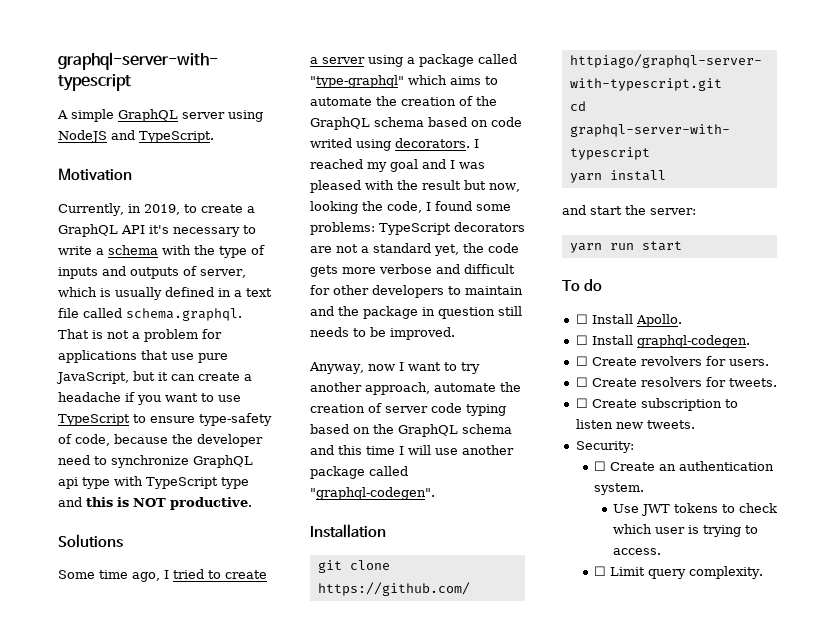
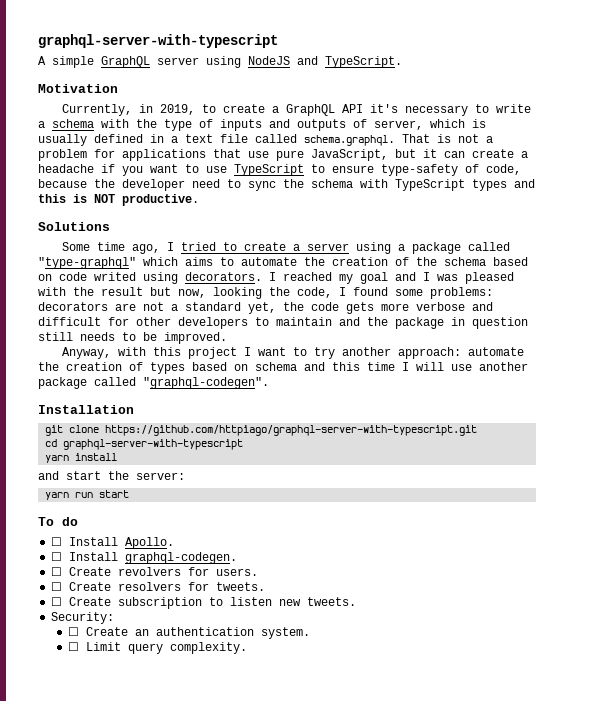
[111,455,253,468] [58,477,110,489] synchronize GraphQL api type -> [248,179,353,191] sync the schema
[221,477,249,489] type -> [472,179,507,191] types
[310,117,370,130] GraphQL -> (437, 261) none
[379,223,451,235] TypeScript -> (493, 293) none
[367,364,395,371] now -> [117,347,237,359] with this project
[365,382,521,395] [310,403,506,416] [310,424,458,437] approach, automate the creation of server code typing based on the GraphQL -> [397,347,524,359] [38,362,248,374] approach: automate the creation of types based on
[612,503,777,516] [612,524,758,537] [612,548,661,555] // Use JWT tokens to check which user is trying to access. -> (310, 633) none

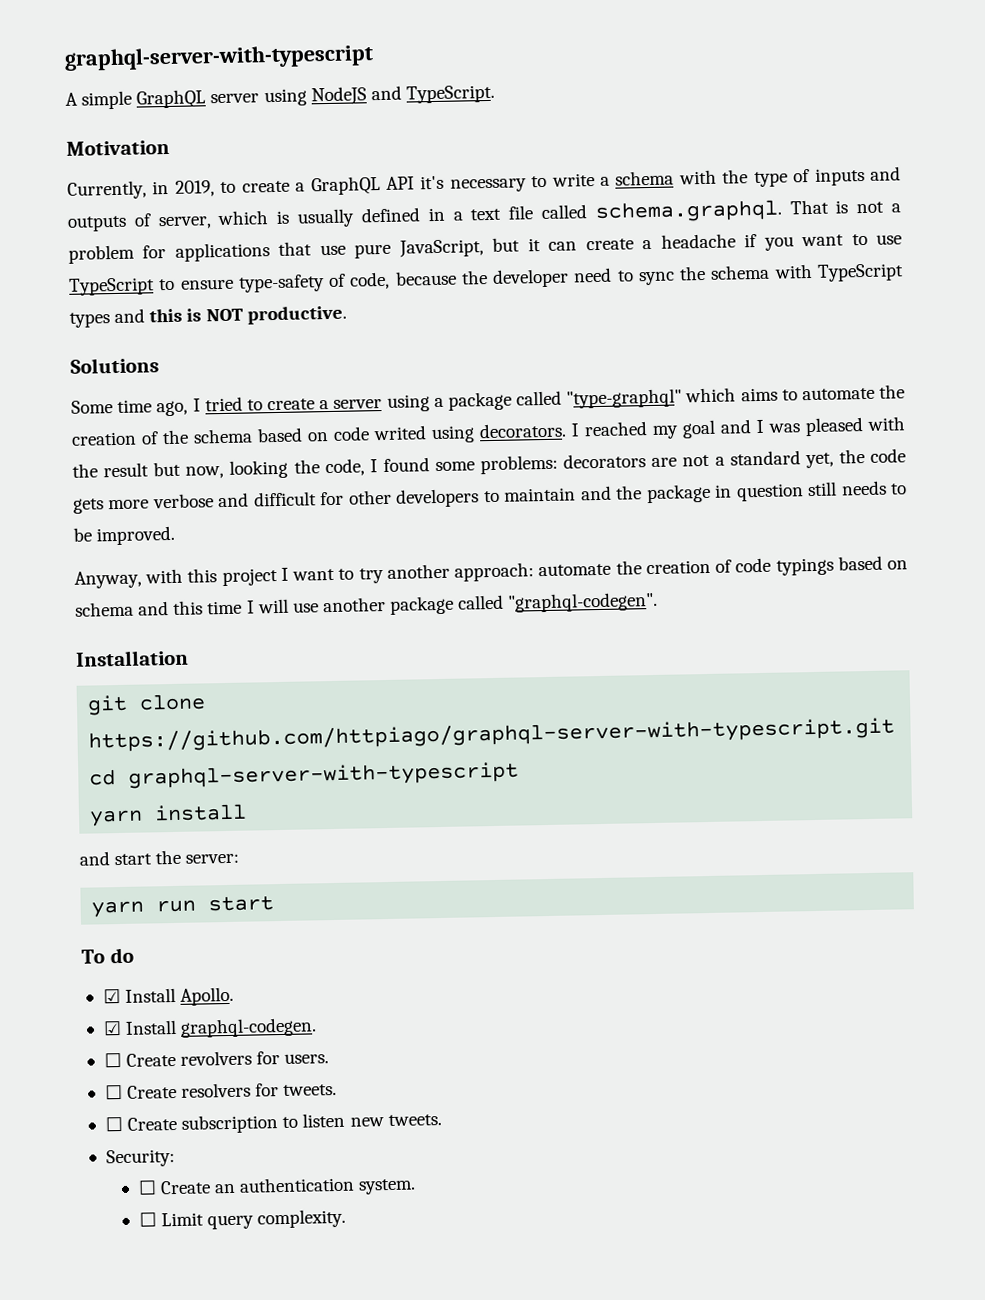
[150,362,185,374] types -> [735,557,834,576] code typings
[51,537,63,546] ☐ -> [102,989,121,1004] ☑
[51,552,63,561] ☐ -> [102,1021,122,1036] ☑

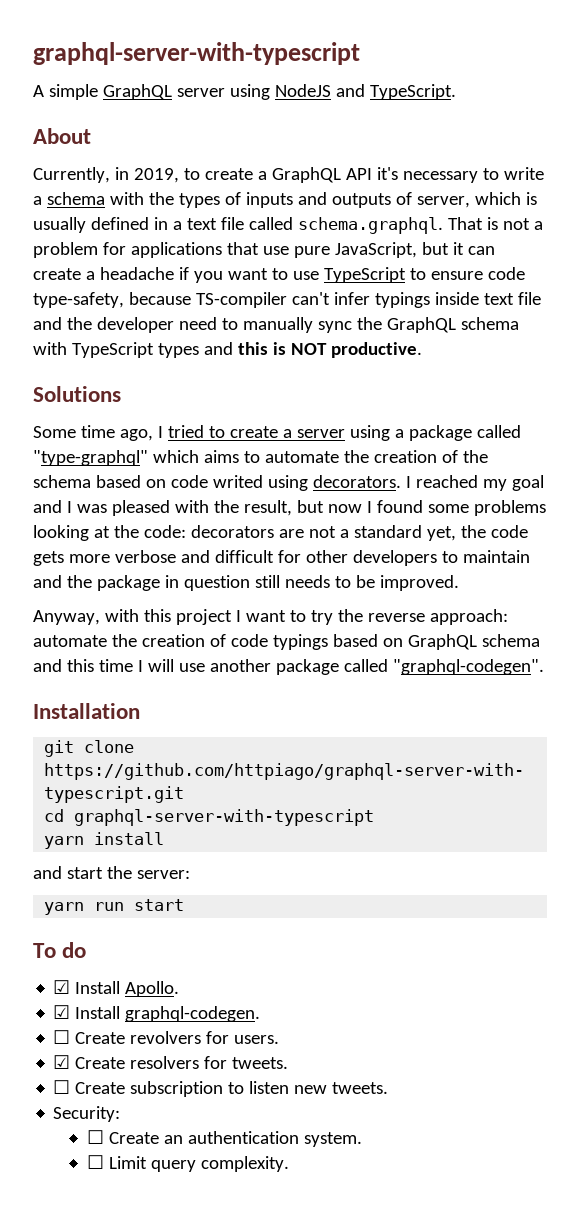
[66,139,170,156] Motivation -> [33,128,91,144] About
[753,171,788,188] type -> [178,193,220,208] types
[237,270,457,293] type-safety of code, because -> [487,267,525,280] [33,292,541,308] [33,317,62,330] code type-safety, because TS-compiler can't infer typings inside text file and
(634, 276) none -> [242,317,313,333] manually
(707, 273) none -> [386,317,456,333] GraphQL
[103,454,559,479] result but now, looking the code, I found some problems: -> [243,500,546,516] [33,525,186,541] result, but now I found some problems looking at the code:
[386,563,450,579] another -> [337,609,425,622] the reverse
(909, 565) none -> [407,634,477,650] GraphQL
[104,1084,123,1100] ☐ -> [53,1055,71,1069] ☑

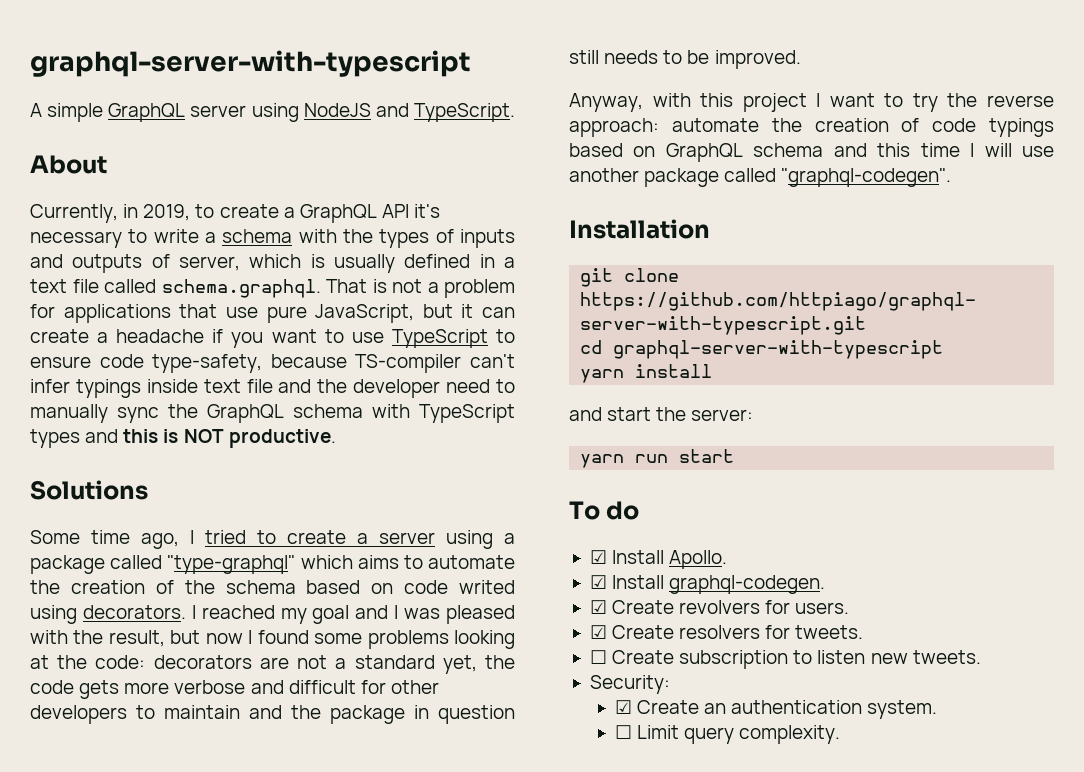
[53,1030,71,1044] ☐ -> [589,600,607,614] ☑
[87,1130,105,1144] ☐ -> [614,700,632,714] ☑

